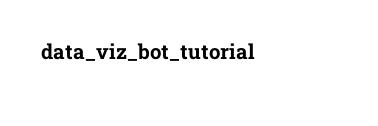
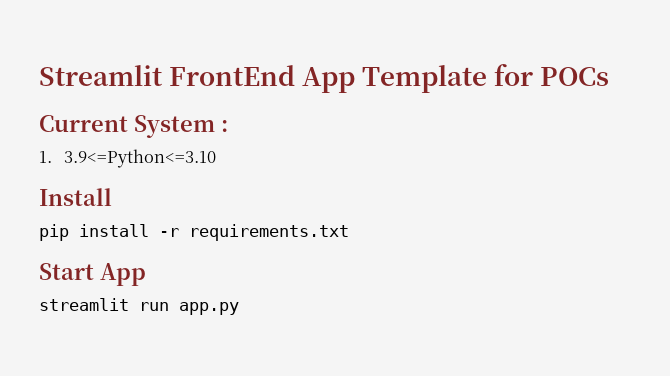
[41,43,255,61] data_viz_bot_tutorial -> [39,64,610,93] [39,115,228,138] [39,149,216,168] [39,188,112,206] [39,224,349,241] [39,263,146,286] [39,298,239,315] Streamlit FrontEnd App Template for POCs // Current System : // 1. 3.9<=Python<=3.10 // Install // pip install -r requirements.txt // Start App // streamlit run app.py

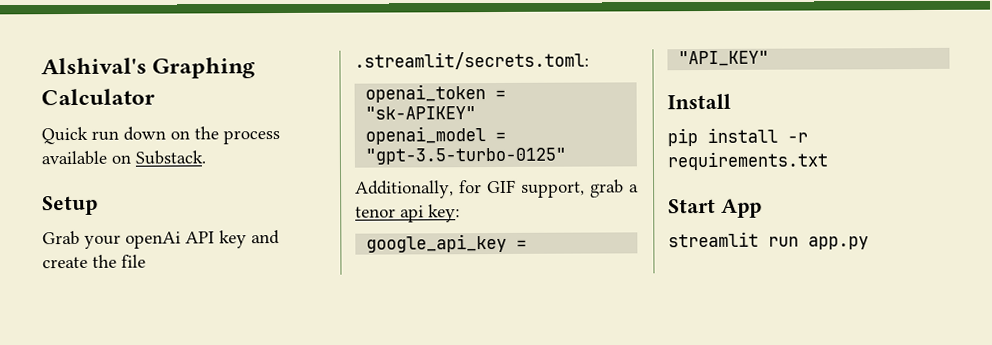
[39,64,610,93] [39,115,228,138] [39,149,216,168] Streamlit FrontEnd App Template for POCs // Current System : // 1. 3.9<=Python<=3.10 -> [41,57,256,79] [41,88,155,106] [41,126,280,145] [41,150,206,166] [42,195,98,216] [42,230,280,249] [42,254,146,269] [354,51,589,70] [365,84,507,103] [365,106,477,120] [365,126,507,145] [365,147,567,165] [355,179,639,199] [355,204,460,223] [366,233,528,253] [678,50,770,67] Alshival's Graphing Calculator // Quick run down on the process available on Substack. // Setup // Grab your openAi API key and create the file .streamlit/secrets.toml: // openai_token = "sk-APIKEY" // openai_model = "gpt-3.5-turbo-0125" // Additionally, for GIF support, grab a tenor api key: // google_api_key = "API_KEY"

